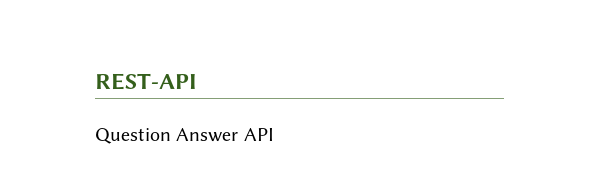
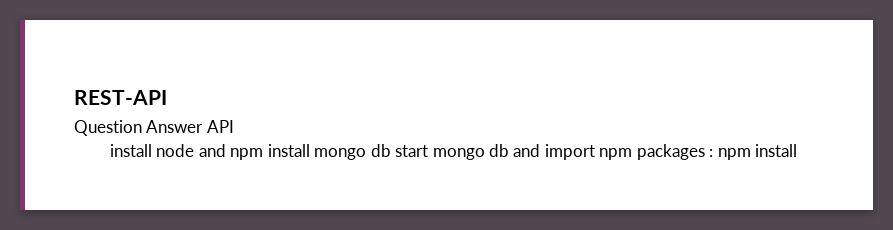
(274, 134) none -> [109,144,798,160] // install node and npm install mongo db start mongo db and import npm packages : npm install

